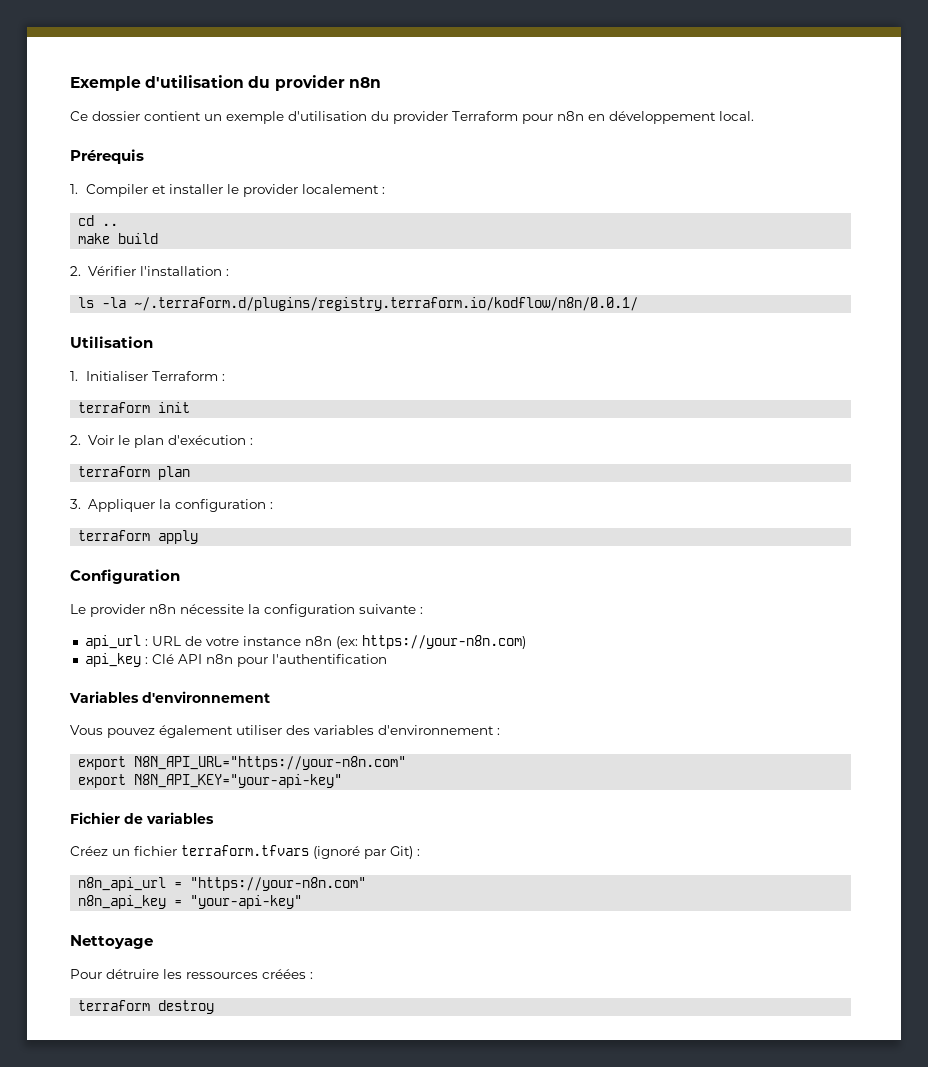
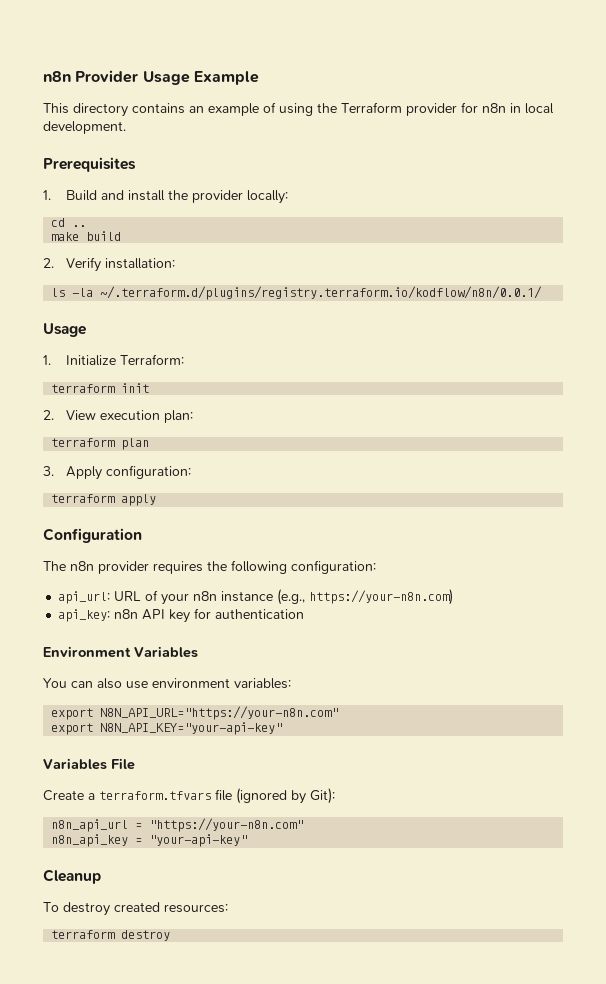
[70,75,381,91] [70,111,754,124] [70,149,144,164] [70,184,386,197] Exemple d'utilisation du provider n8n // Ce dossier contient un exemple d'utilisation du provider Terraform pour n8n en développement local. // Prérequis // 1. Compiler et installer le provider localement : -> [43,70,259,85] [43,102,554,117] [43,121,126,134] [43,157,136,172] [43,190,288,204] n8n Provider Usage Example // This directory contains an example of using the Terraform provider for n8n in local development. // Prerequisites // 1. Build and install the provider locally:
[87,266,229,276] Vérifier l'installation : -> [65,257,175,272] Verify installation:
[70,336,153,348] [70,371,226,381] Utilisation // 1. Initialiser Terraform : -> [43,323,86,337] [43,354,184,366] Usage // 1. Initialize Terraform:
[87,435,253,448] Voir le plan d'exécution : -> [65,410,193,423] View execution plan:
[87,499,273,512] Appliquer la configuration : -> [65,465,191,480] Apply configuration:
[70,604,423,617] [84,635,526,649] [84,653,387,667] [69,691,270,703] [70,725,500,738] [78,756,407,770] [78,774,343,788] [70,812,214,824] [70,845,420,859] Le provider n8n nécessite la configuration suivante : // api_url : URL de votre instance n8n (ex: https://your-n8n.com) // api_key : Clé API n8n pour l'authentification // Variables d'environnement // Vous pouvez également utiliser des variables d'environnement : // export N8N_API_URL="https://your-n8n.com" // export N8N_API_KEY="your-api-key" // Fichier de variables // Créez un fichier terraform.tfvars (ignoré par Git) : -> [43,560,376,574] [58,589,454,605] [58,608,305,623] [43,646,198,658] [43,678,291,689] [51,706,339,720] [51,722,283,735] [43,758,135,770] [43,788,335,804] The n8n provider requires the following configuration: // api_url: URL of your n8n instance (e.g., https://your-n8n.com) // api_key: n8n API key for authentication // Environment Variables // You can also use environment variables: // export N8N_API_URL="https://your-n8n.com" // export N8N_API_KEY="your-api-key" // Variables File // Create a terraform.tfvars file (ignored by Git):
[70,935,153,949] [70,969,313,979] Nettoyage // Pour détruire les ressources créées : -> [43,869,101,884] [43,902,228,916] Cleanup // To destroy created resources:

